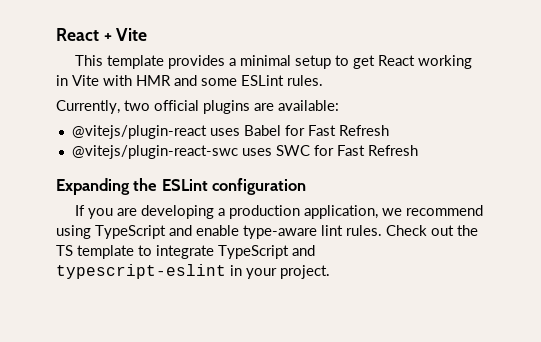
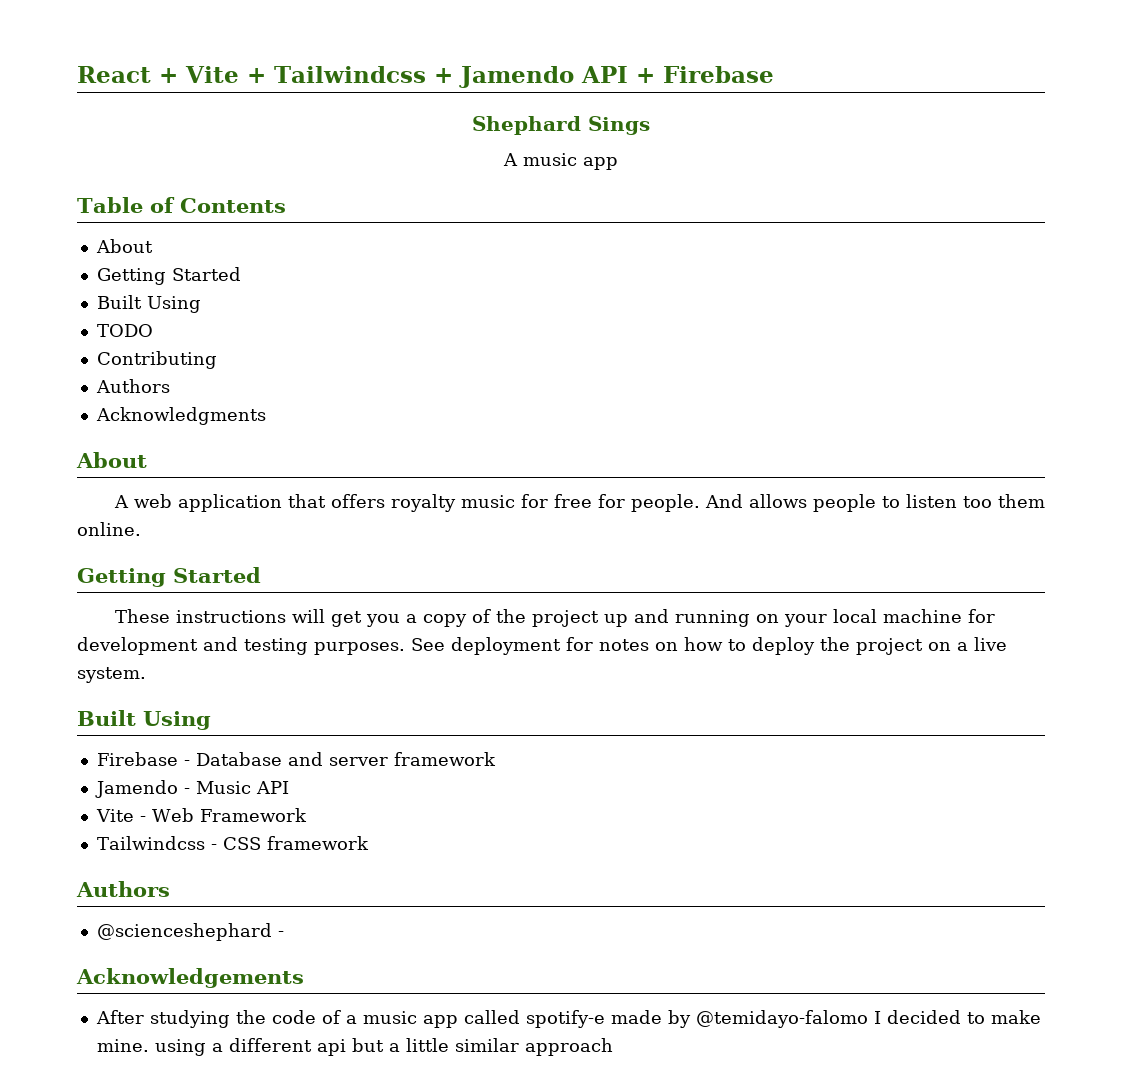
[75,55,473,69] [56,75,323,86] [56,100,339,114] [71,125,389,139] [71,145,418,159] [56,178,307,195] [75,205,484,219] [56,225,478,239] [56,245,315,259] [56,264,330,279] // This template provides a minimal setup to get React working in Vite with HMR and some ESLint rules. // Currently, two official plugins are available: // @vitejs/plugin-react uses Babel for Fast Refresh // @vitejs/plugin-react-swc uses SWC for Fast Refresh // Expanding the ESLint configuration // If you are developing a production application, we recommend using TypeScript and enable type-aware lint rules. Check out the TS template to integrate TypeScript and typescript-eslint in your project. -> [247,66,774,88] [472,116,650,135] [503,153,618,170] [77,197,286,213] [95,239,153,253] [96,267,241,285] [96,295,201,313] [96,324,153,337] [96,351,217,369] [95,379,170,393] [95,407,266,425] [76,452,147,468] [113,494,1045,512] [77,522,141,536] [77,567,261,587] [114,609,995,627] [77,637,1007,655] [77,667,146,683] [77,710,211,730] [96,752,496,766] [94,780,289,798] [95,808,307,822] [96,836,369,850] [76,881,170,897] [96,923,284,941] [76,968,304,988] [95,1010,1041,1028] [96,1038,613,1056] + Tailwindcss + Jamendo API + Firebase // Shephard Sings // A music app // Table of Contents // About // Getting Started // Built Using // TODO // Contributing // Authors // Acknowledgments // About // A web application that offers royalty music for free for people. And allows people to listen too them online. // Getting Started // These instructions will get you a copy of the project up and running on your local machine for development and testing purposes. See deployment for notes on how to deploy the project on a live system. // Built Using // Firebase - Database and server framework // Jamendo - Music API // Vite - Web Framework // Tailwindcss - CSS framework // Authors // @scienceshephard - // Acknowledgements // After studying the code of a music app called spotify-e made by @temidayo-falomo I decided to make mine. using a different api but a little similar approach

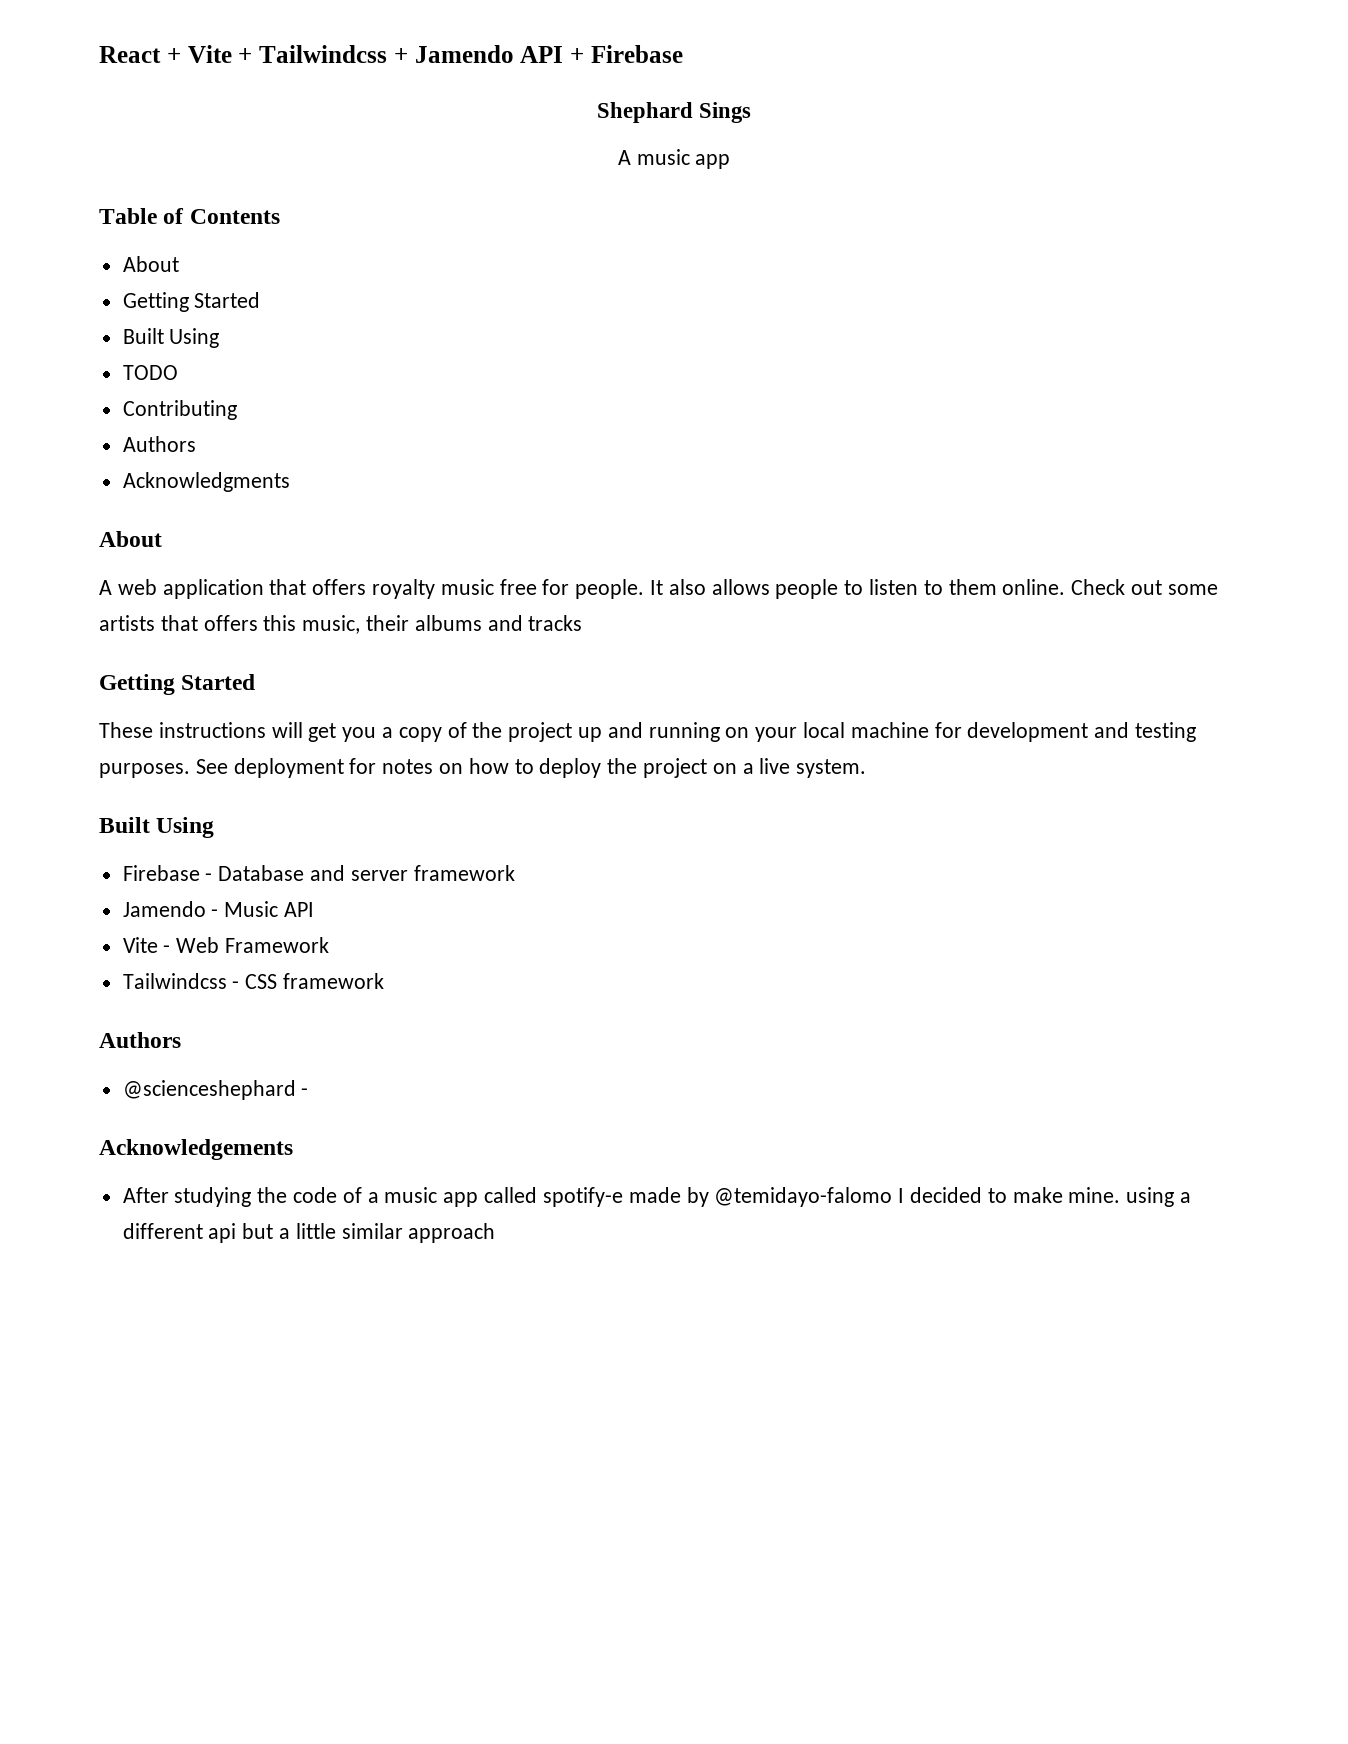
[520,494,548,508] for -> (494, 587) none
[704,494,743,508] And -> [650,579,706,595] It also
[962,496,992,508] too -> [923,580,943,595] to
(141, 529) none -> [1071,579,1218,595] [99,615,583,634] Check out some artists that offers this music, their albums and tracks

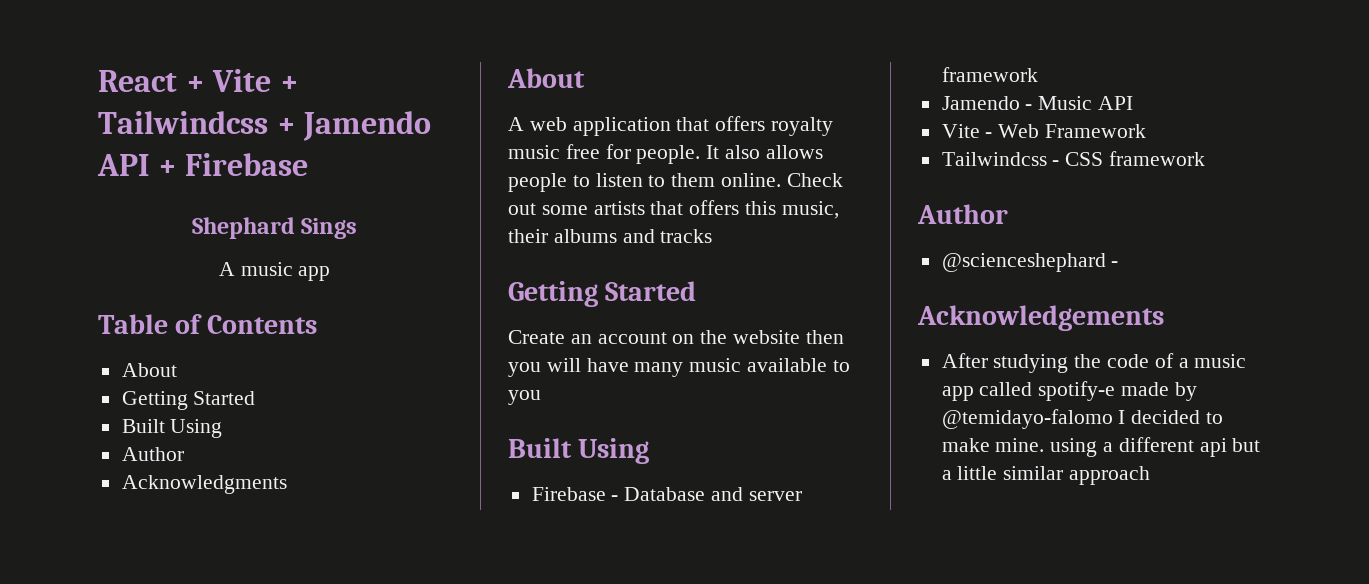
[122,365,178,380] [122,400,237,420] [122,436,196,452] TODO // Contributing // Authors -> [121,447,184,461] Author
[99,722,1197,742] [99,758,867,778] These instructions will get you a copy of the project up and running on your local machine for development and testing purposes. See deployment for notes on how to deploy the project on a live system. -> [508,330,844,344] [508,358,850,377] [508,390,541,405] Create an account on the website then you will have many music available to you
[99,1032,181,1048] Authors -> [917,204,1008,224] Author

